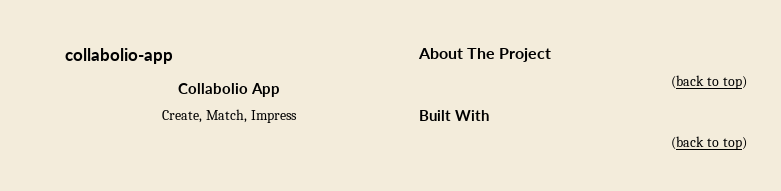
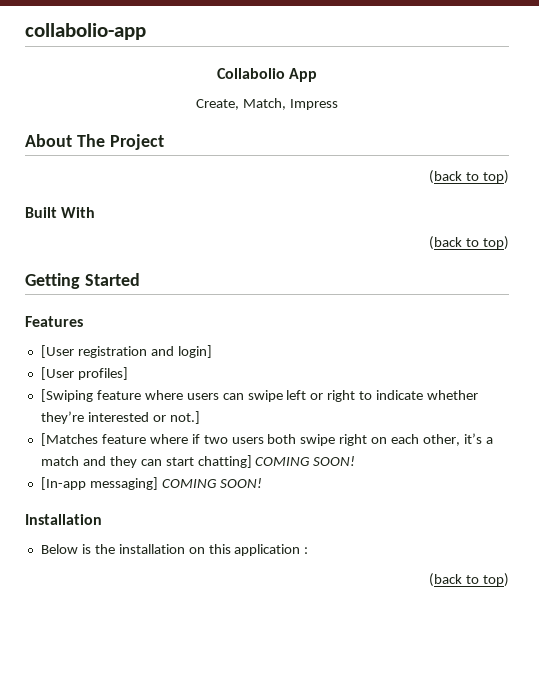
(747, 143) none -> [25,273,140,289] [25,316,83,327] [40,345,212,358] [40,367,128,380] [40,389,479,402] [40,411,200,424] [40,433,493,446] [40,455,356,468] [40,477,262,490] [25,514,102,525] [40,544,309,556] [429,573,510,587] // Getting Started // Features // [User registration and login] // [User profiles] // [Swiping feature where users can swipe left or right to indicate whether they’re interested or not.] // [Matches feature where if two users both swipe right on each other, it’s a match and they can start chatting] COMING SOON! // [In-app messaging] COMING SOON! // Installation // Below is the installation on this application : // (back to top)

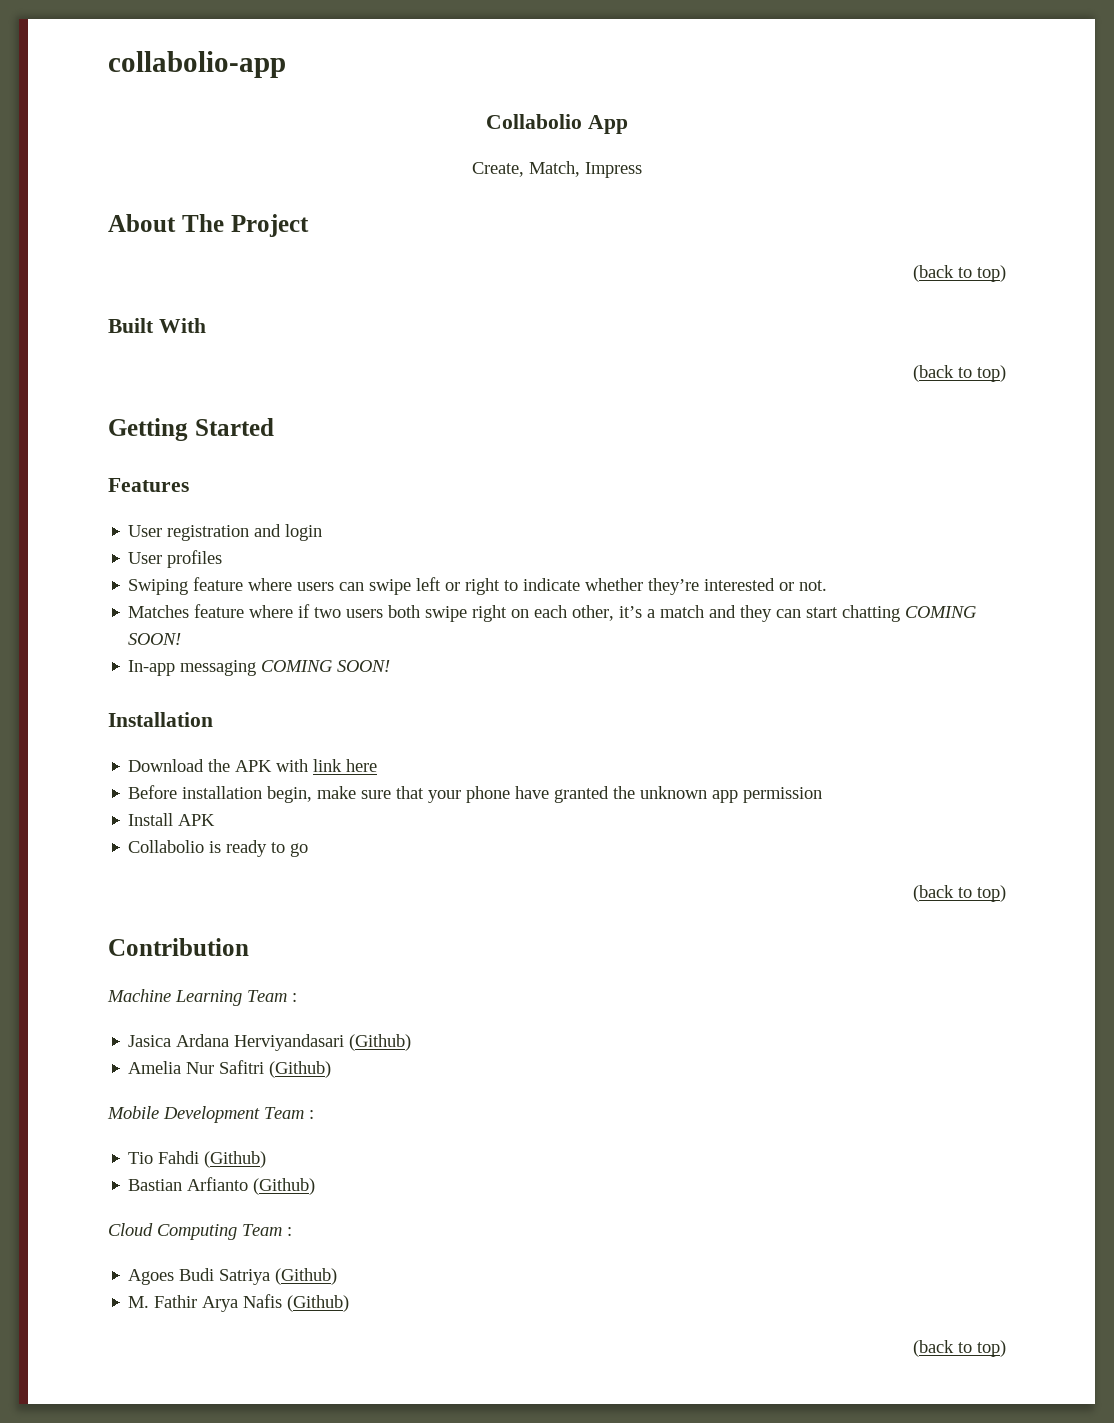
[40,345,74,358] [User -> [128,525,163,537] User
[177,345,212,358] [40,367,128,380] [40,389,93,402] login] // [User profiles] // [Swiping -> [285,524,323,541] [128,550,223,568] [128,579,189,595] login // User profiles // Swiping
[169,411,200,424] [40,433,98,446] not.] // [Matches -> [799,580,828,591] [128,605,190,618] not. // Matches
[197,455,356,468] [40,477,158,490] chatting] COMING SOON! // [In-app messaging] -> [842,605,977,622] [128,633,182,645] [128,660,257,676] chatting COMING SOON! // In-app messaging
[40,544,309,556] Below is the installation on this application : -> [128,759,378,772] [128,785,823,803] [128,813,216,826] [128,840,309,857] [913,885,1006,902] [108,938,249,956] [107,989,297,1006] [128,1034,412,1051] [128,1060,332,1078] [107,1106,314,1123] [128,1151,267,1168] [128,1177,316,1195] [108,1223,292,1240] [128,1268,338,1285] [128,1294,350,1312] Download the APK with link here // Before installation begin, make sure that your phone have granted the unknown app permission // Install APK // Collabolio is ready to go // (back to top) // Contribution // Machine Learning Team : // Jasica Ardana Herviyandasari (Github) // Amelia Nur Safitri (Github) // Mobile Development Team : // Tio Fahdi (Github) // Bastian Arfianto (Github) // Cloud Computing Team : // Agoes Budi Satriya (Github) // M. Fathir Arya Nafis (Github)

